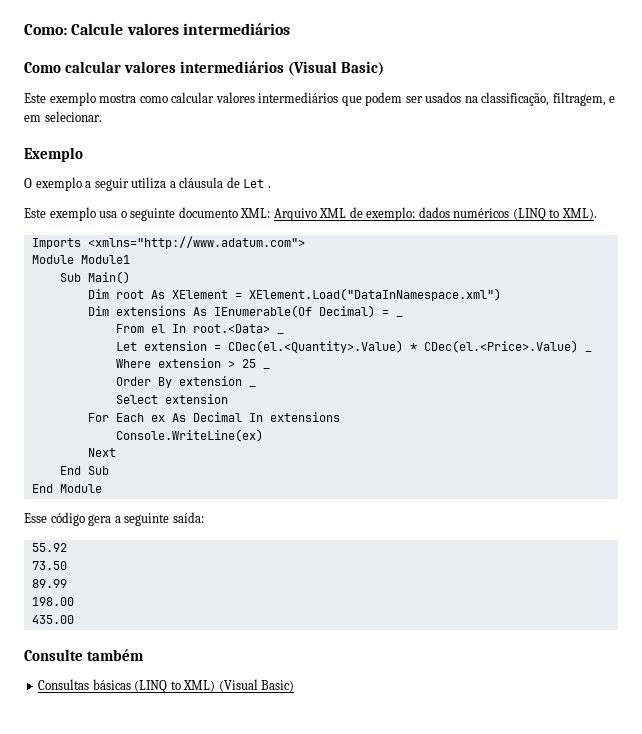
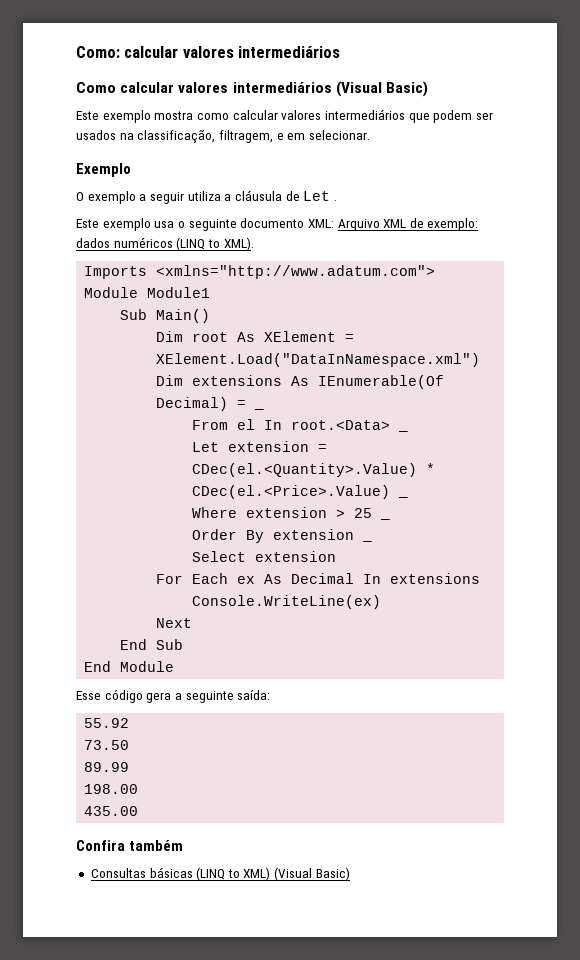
[71,23,124,35] Calcule -> [124,46,179,58] calcular
[24,649,83,661] Consulte -> [76,840,125,851] Confira

